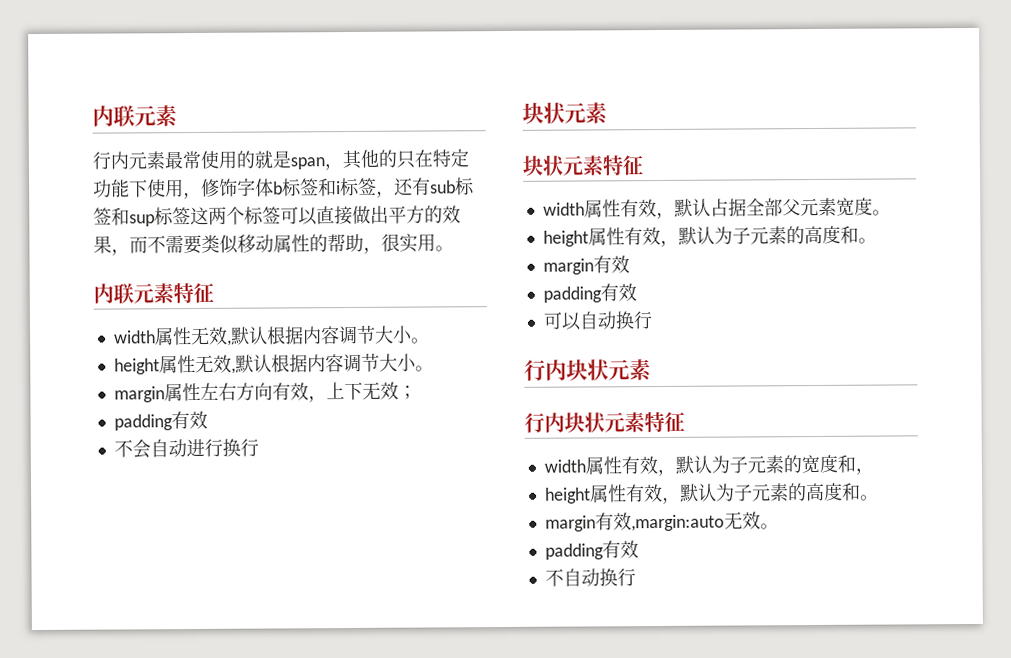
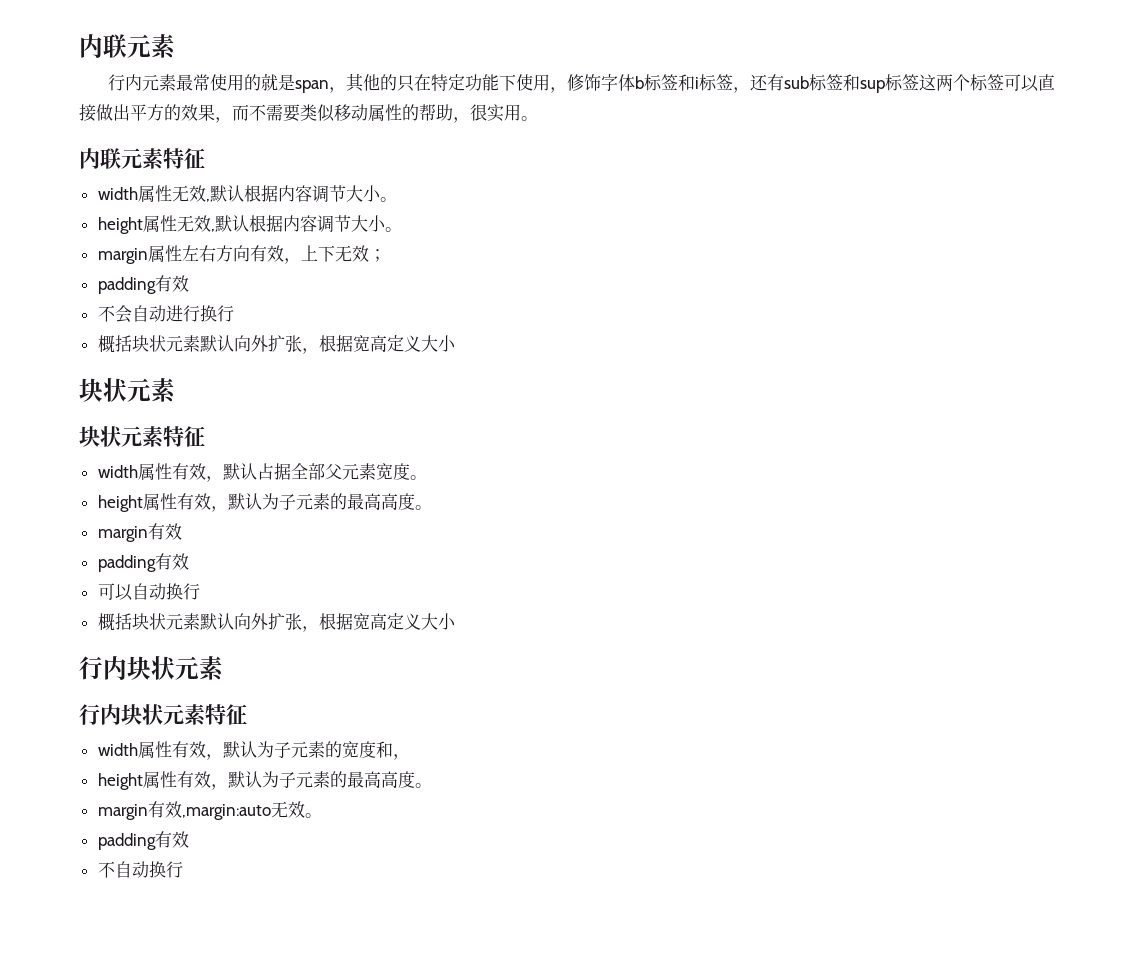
(259, 447) none -> [97,335,456,354] // 概括块状元素默认向外扩张，根据宽高定义大小
[803,225,859,245] 高度和 -> [346,493,415,510] 最高高度
(653, 320) none -> [97,613,456,632] // 概括块状元素默认向外扩张，根据宽高定义大小
[805,482,861,502] 高度和 -> [346,771,415,788] 最高高度

